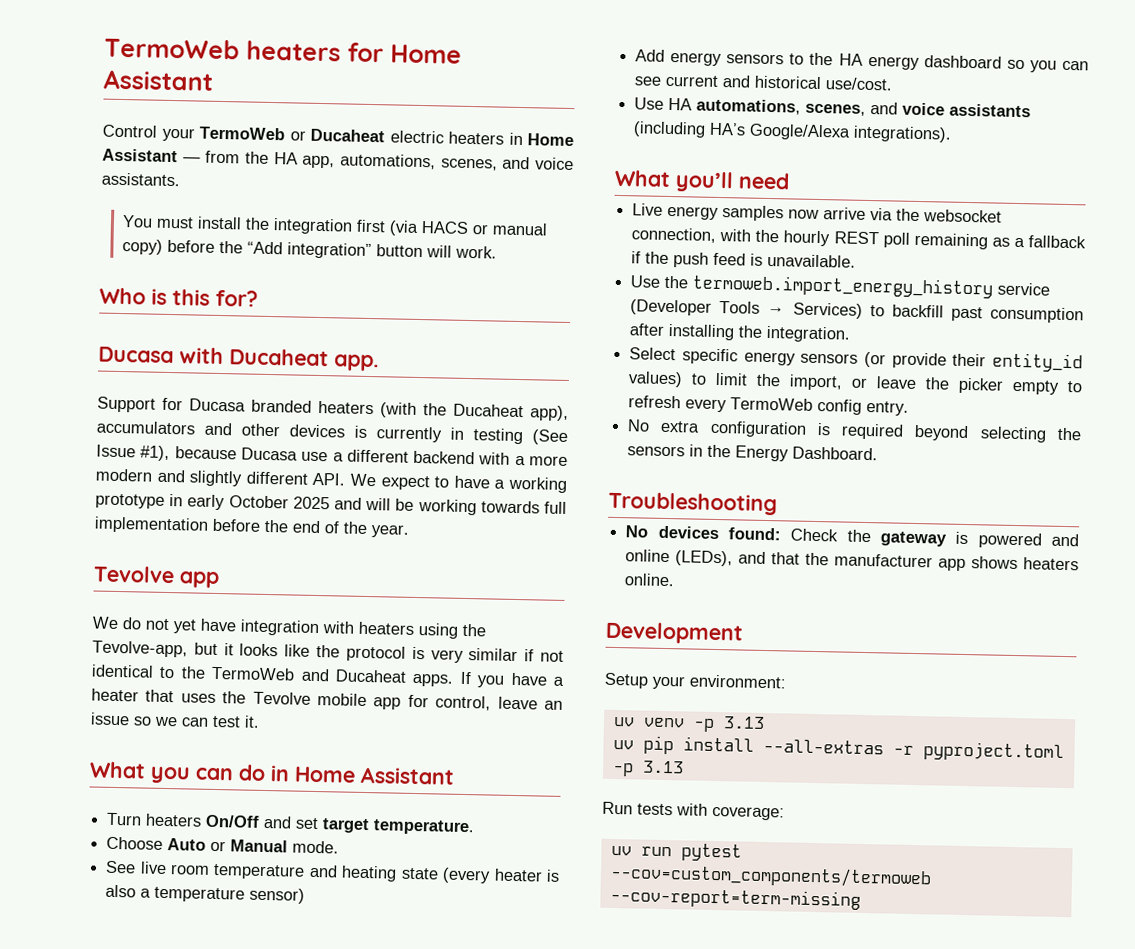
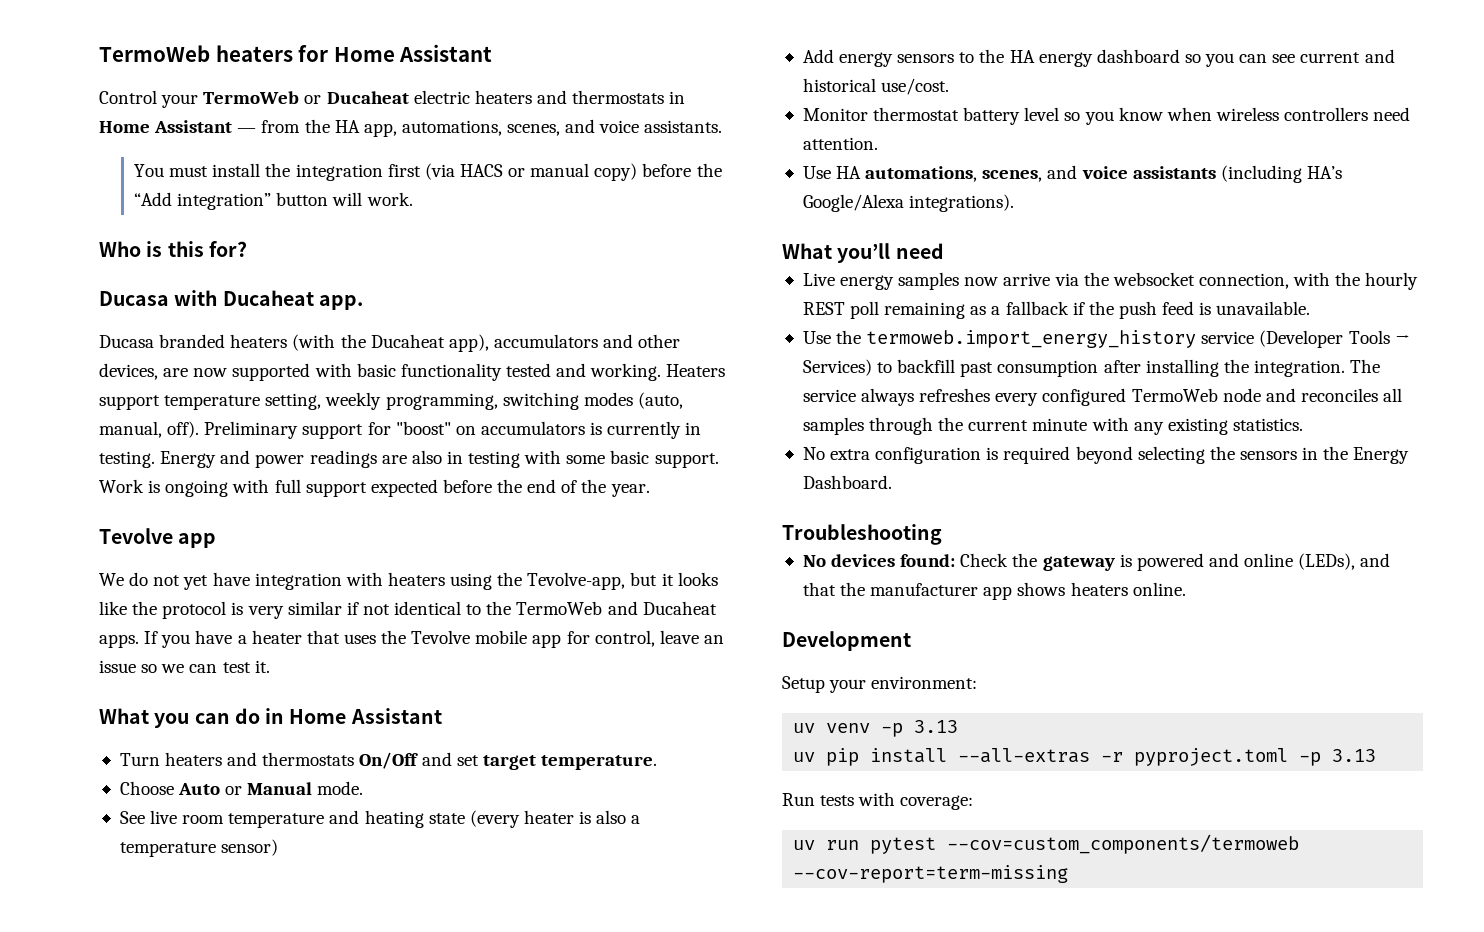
(504, 138) none -> [536,90,665,104] and thermostats
[97,396,183,413] Support for -> (363, 302) none
[289,424,568,445] [96,444,569,467] [95,468,568,494] [95,493,567,516] [94,516,209,534] devices is currently in testing (See Issue #1), because Ducasa use a different backend with a more modern and slightly different API. We expect to have a working prototype in early October 2025 and will be working towards full implementation -> [99,363,726,381] [99,392,683,410] [99,421,702,439] [99,450,719,468] [99,479,438,497] devices, are now supported with basic functionality tested and working. Heaters support temperature setting, weekly programming, switching modes (auto, manual, off). Preliminary support for "boost" on accumulators is currently in testing. Energy and power readings are also in testing with some basic support. Work is ongoing with full support expected
(203, 820) none -> [227,752,355,766] and thermostats
(894, 84) none -> [802,107,1411,125] [802,137,878,150] // Monitor thermostat battery level so you know when wireless controllers need attention.
[629,347,1083,373] [628,371,1082,395] [628,395,910,416] // Select specific energy sensors (or provide their entity_id values) to limit the import, or leave the picker empty to refresh every TermoWeb config entry. -> [1350,359,1381,373] [802,388,1403,406] [802,417,1303,435] The service always refreshes every configured TermoWeb node and reconciles all samples through the current minute with any existing statistics.

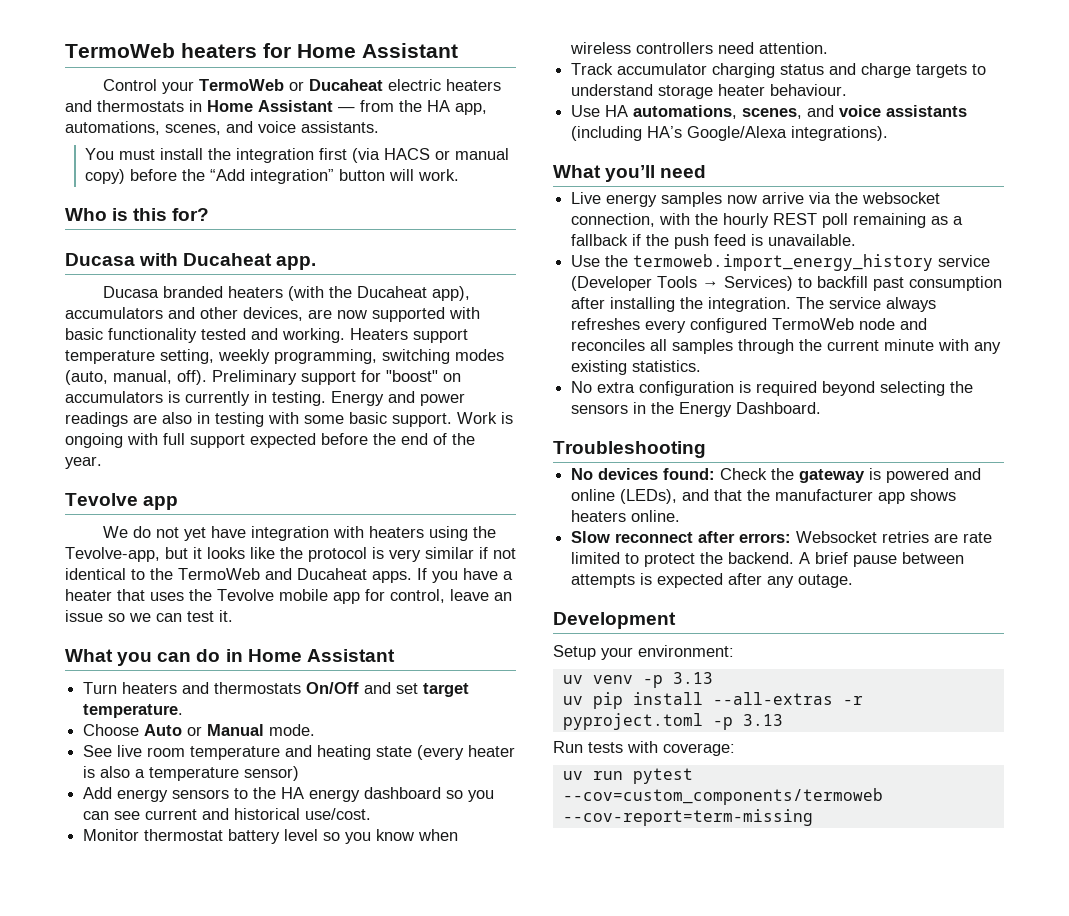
(878, 143) none -> [571,63,987,78] [571,84,848,99] // Track accumulator charging status and charge targets to understand storage heater behaviour.
(1186, 589) none -> [571,531,993,543] [571,552,965,567] [571,573,854,588] // Slow reconnect after errors: Websocket retries are rate limited to protect the backend. A brief pause between attempts is expected after any outage.

